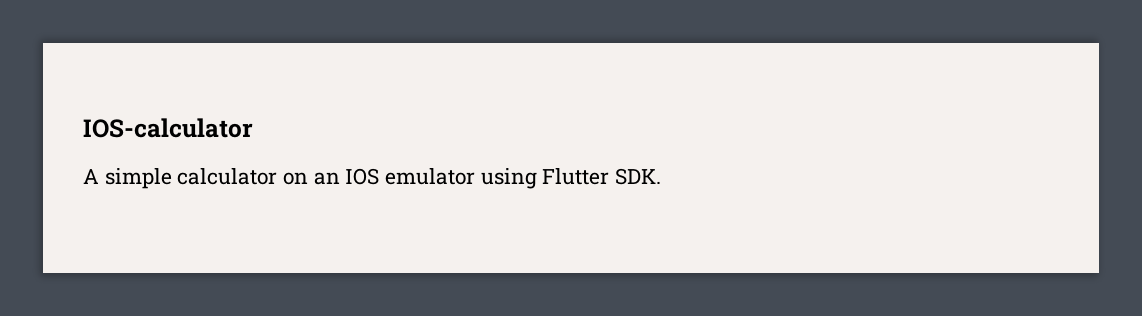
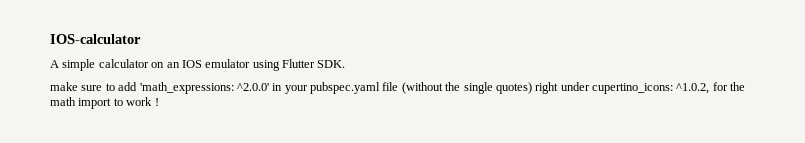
(662, 176) none -> [50,82,746,94] [50,97,159,109] // make sure to add 'math_expressions: ^2.0.0' in your pubspec.yaml file (without the single quotes) right under cupertino_icons: ^1.0.2, for the math import to work !

